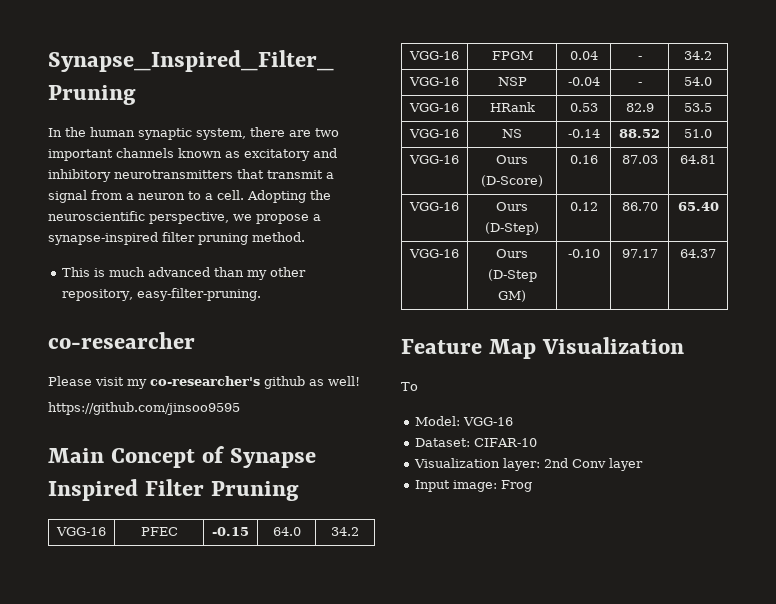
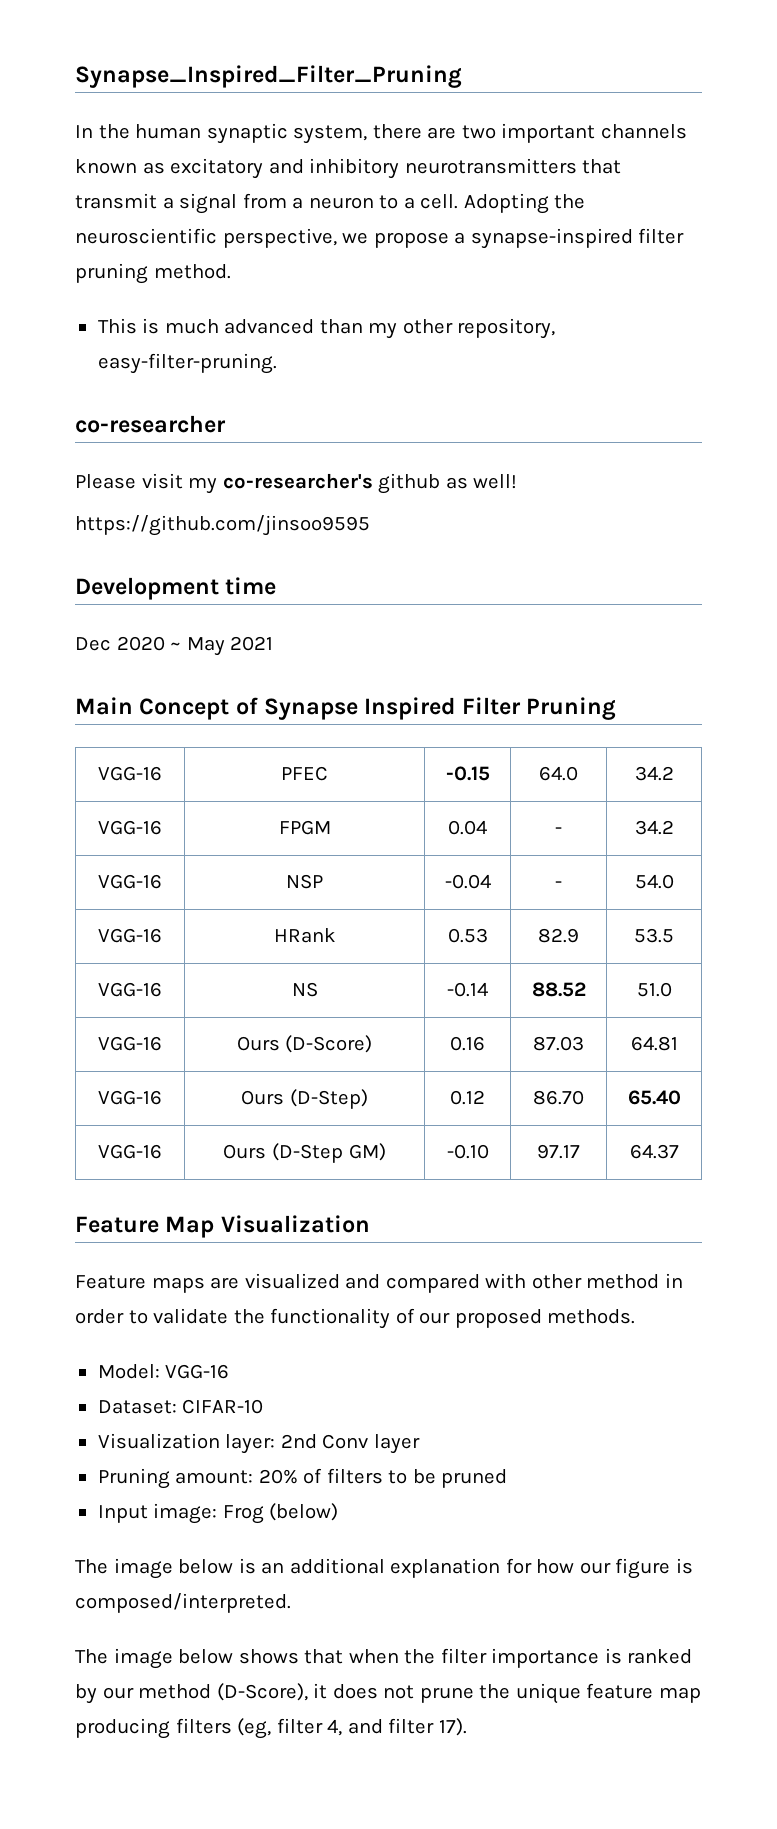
(240, 408) none -> [75,577,277,600] [75,636,274,656] // Development time // Dec 2020 ~ May 2021
[401,382,418,391] To -> [75,1273,683,1293] [75,1308,636,1329] Feature maps are visualized and compared with other method in order to validate the functionality of our proposed methods.
[415,480,533,492] Input image: Frog -> [97,1468,508,1489] [97,1503,339,1524] [75,1558,693,1579] [75,1593,291,1613] [75,1648,693,1669] [75,1683,701,1704] [75,1718,467,1739] Pruning amount: 20% of filters to be pruned // Input image: Frog (below) // The image below is an additional explanation for how our figure is composed/interpreted. // The image below shows that when the filter importance is ranked by our method (D-Score), it does not prune the unique feature map producing filters (eg, filter 4, and filter 17).

